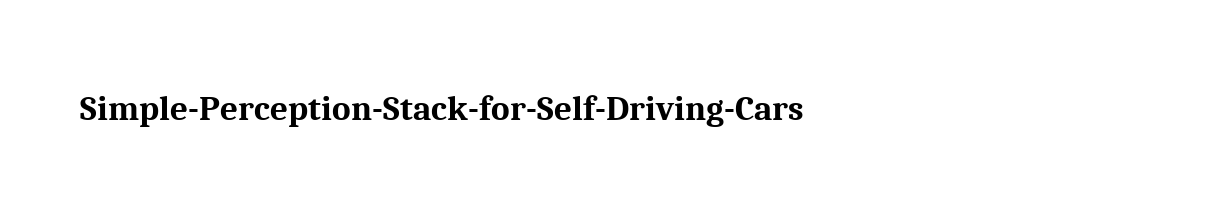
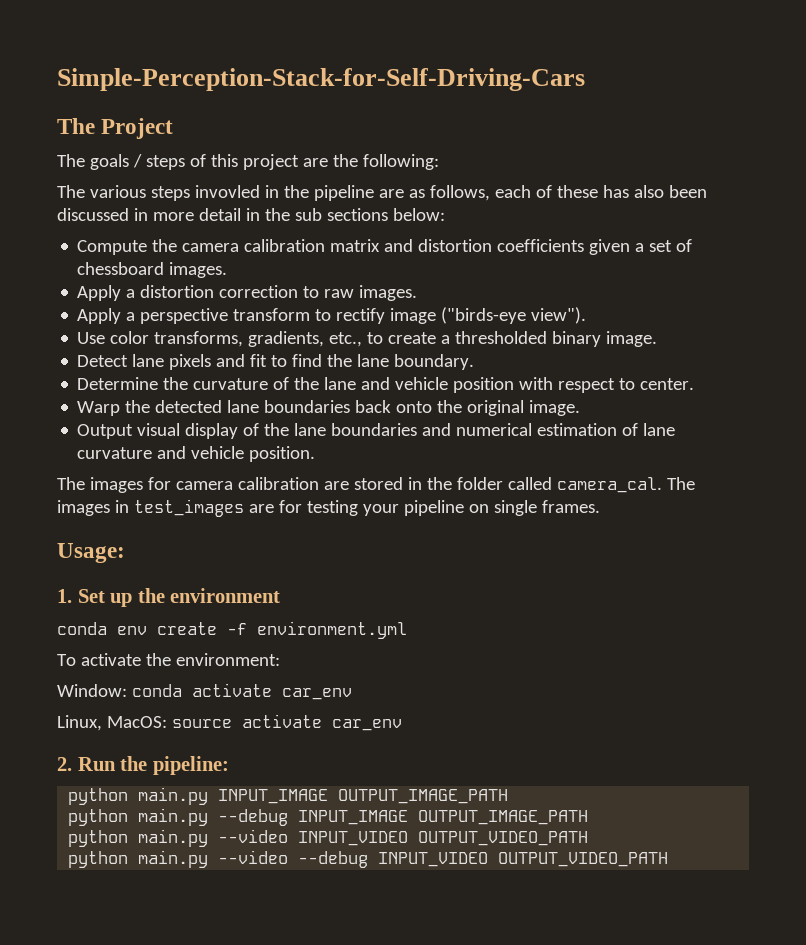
(804, 111) none -> [57,118,174,139] [57,154,439,170] [57,185,707,201] [57,208,445,221] [77,239,693,255] [77,262,228,278] [77,285,418,301] [77,307,587,324] [77,331,658,347] [77,354,475,370] [77,377,695,393] [77,400,581,416] [77,423,676,439] [77,446,316,462] [57,477,695,493] [57,499,600,517] [57,543,125,563] [57,588,281,607] [57,621,407,639] [57,653,280,666] [57,683,352,700] [57,714,402,731] [57,756,229,775] [68,787,509,805] [68,808,589,826] [68,829,589,847] [68,850,669,868] // The Project // The goals / steps of this project are the following: // The various steps invovled in the pipeline are as follows, each of these has also been discussed in more detail in the sub sections below: // Compute the camera calibration matrix and distortion coefficients given a set of chessboard images. // Apply a distortion correction to raw images. // Apply a perspective transform to rectify image ("birds-eye view"). // Use color transforms, gradients, etc., to create a thresholded binary image. // Detect lane pixels and fit to find the lane boundary. // Determine the curvature of the lane and vehicle position with respect to center. // Warp the detected lane boundaries back onto the original image. // Output visual display of the lane boundaries and numerical estimation of lane curvature and vehicle position. // The images for camera calibration are stored in the folder called camera_cal. The images in test_images are for testing your pipeline on single frames. // Usage: // 1. Set up the environment // conda env create -f environment.yml // To activate the environment: // Window: conda activate car_env // Linux, MacOS: source activate car_env // 2. Run the pipeline: // python main.py INPUT_IMAGE OUTPUT_IMAGE_PATH // python main.py --debug INPUT_IMAGE OUTPUT_IMAGE_PATH // python main.py --video INPUT_VIDEO OUTPUT_VIDEO_PATH // python main.py --video --debug INPUT_VIDEO OUTPUT_VIDEO_PATH

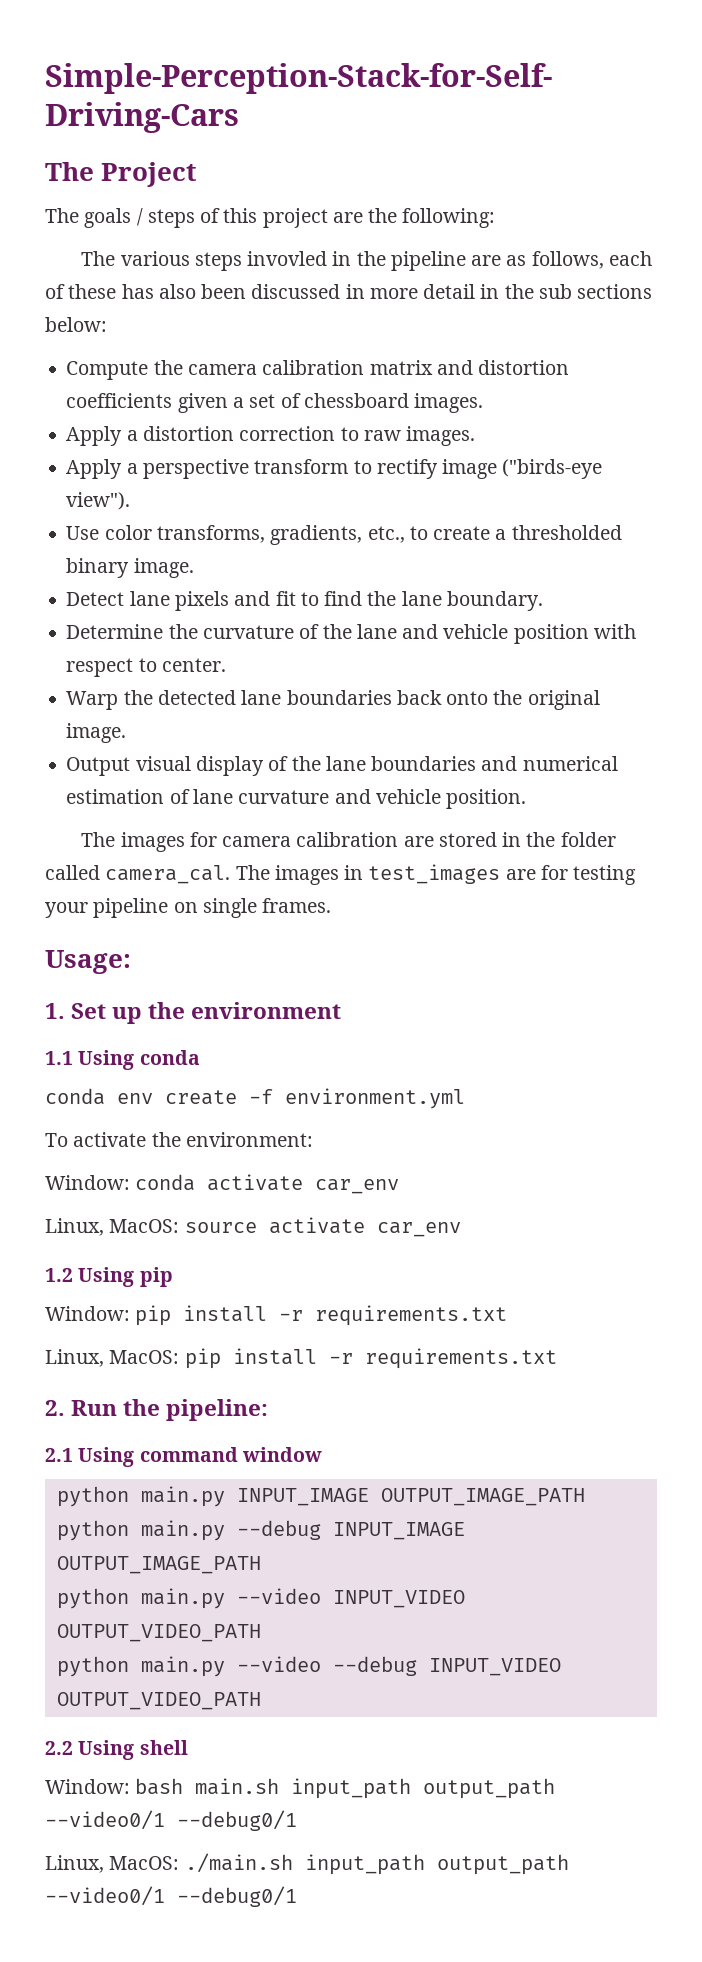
(281, 595) none -> [45,1050,200,1070] // 1.1 Using conda
(402, 725) none -> [45,1267,173,1287] [45,1305,508,1326] [45,1348,557,1369] // 1.2 Using pip // Window: pip install -r requirements.txt // Linux, MacOS: pip install -r requirements.txt
(229, 765) none -> [45,1447,322,1467] // 2.1 Using command window
(669, 859) none -> [45,1740,188,1760] [45,1778,556,1799] [45,1810,297,1831] [45,1853,569,1875] [45,1886,297,1907] // 2.2 Using shell // Window: bash main.sh input_path output_path --video0/1 --debug0/1 // Linux, MacOS: ./main.sh input_path output_path --video0/1 --debug0/1

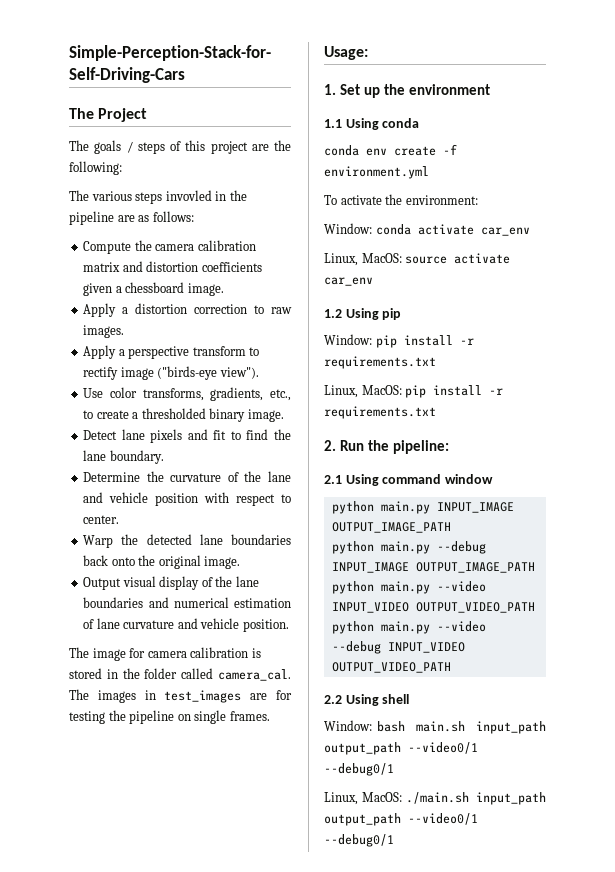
[531,251,652,269] [45,284,653,299] [45,317,107,332] follows, each of these has also been discussed in more detail in the sub sections below: -> [152,211,194,222] follows:
[249,393,484,413] set of chessboard images. -> [125,282,224,296] chessboard image.
[120,832,185,852] images -> [92,648,126,661] image
[403,836,434,847] are -> [251,648,261,658] is
[45,902,88,918] your -> [108,710,126,721] the

